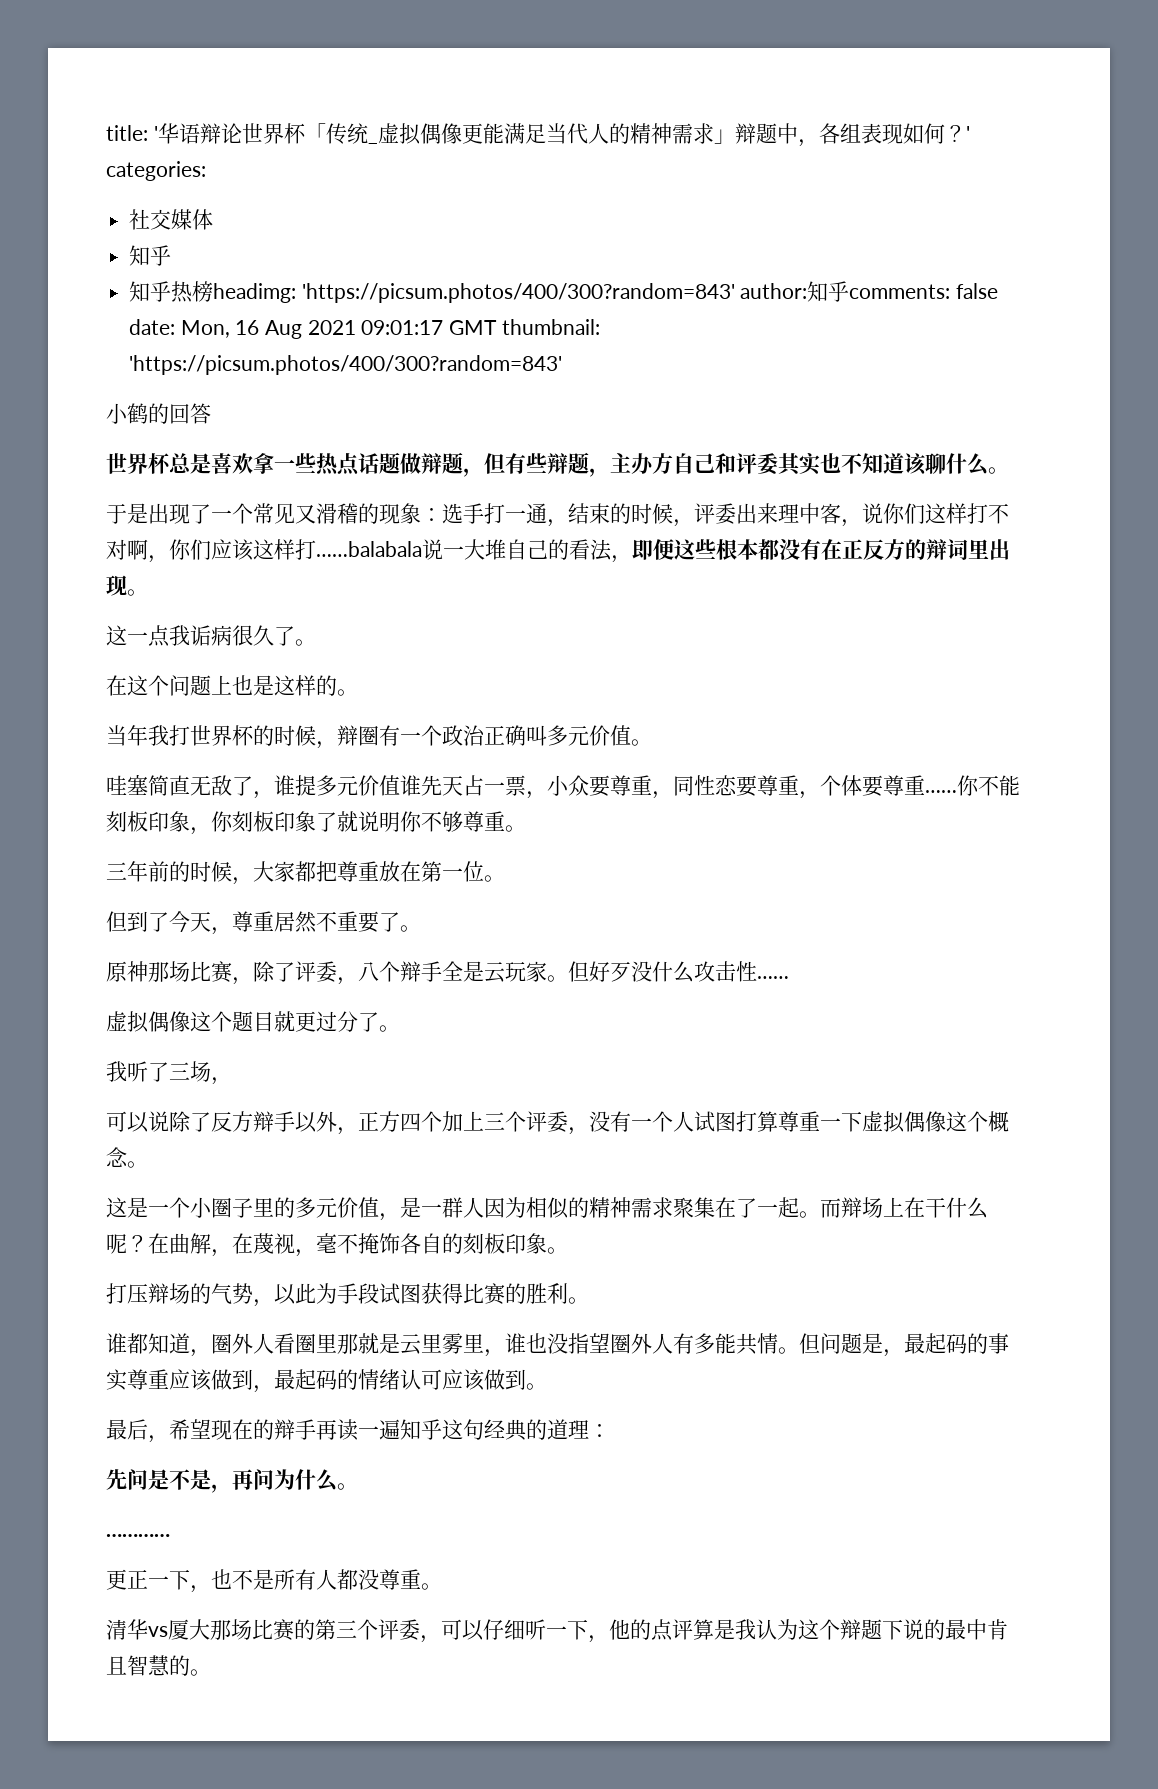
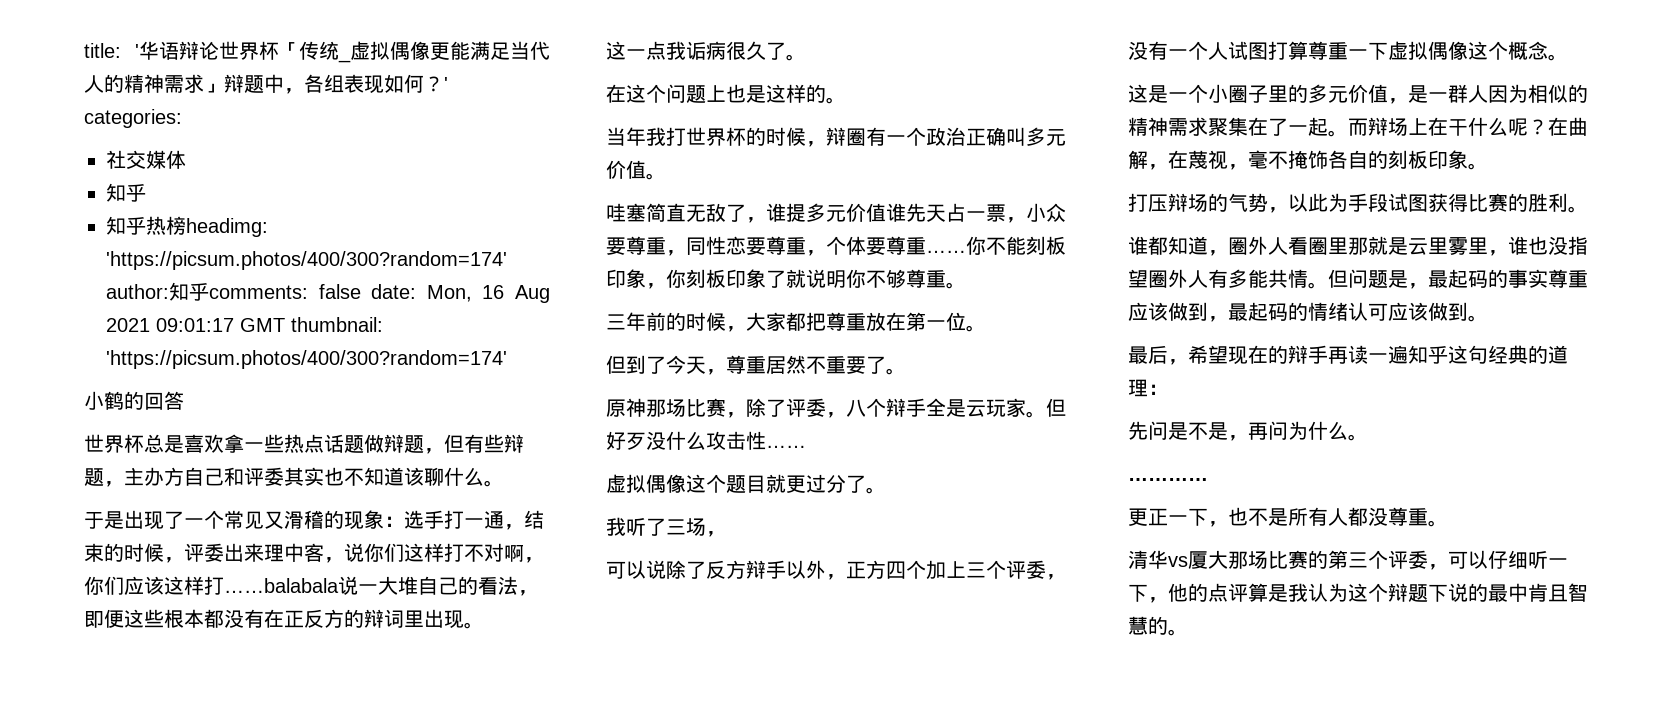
[301,283,735,303] 'https://picsum.photos/400/300?random=843' -> [106,251,507,270] 'https://picsum.photos/400/300?random=174'
[129,355,563,375] 'https://picsum.photos/400/300?random=843' -> [106,350,507,369] 'https://picsum.photos/400/300?random=174'

